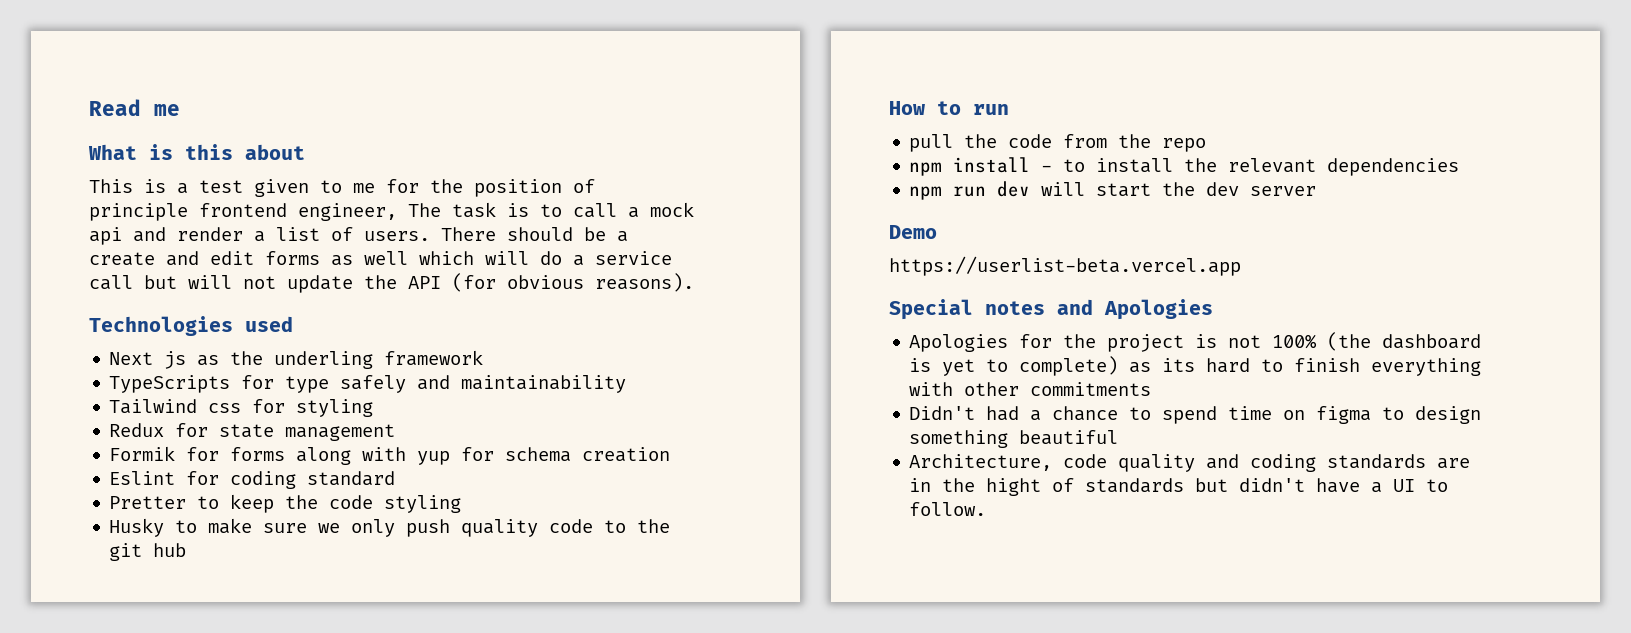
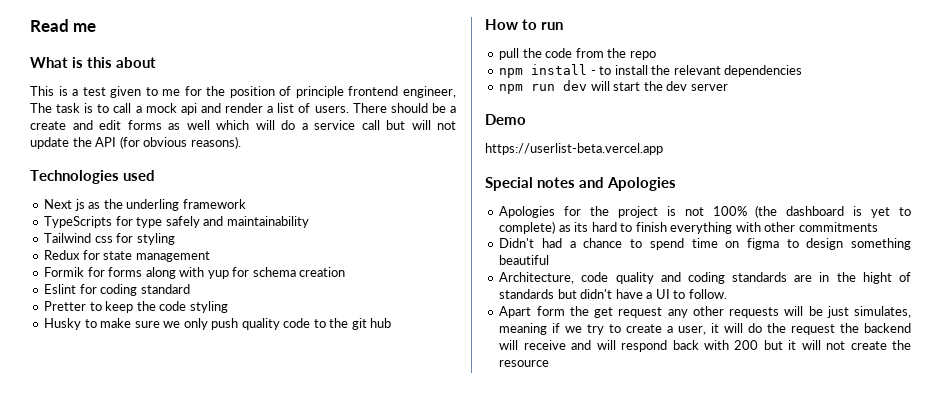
(987, 509) none -> [499,306,911,318] [499,323,912,335] [499,340,911,352] [499,360,550,367] // Apart form the get request any other requests will be just simulates, meaning if we try to create a user, it will do the request the backend will receive and will respond back with 200 but it will not create the resource

